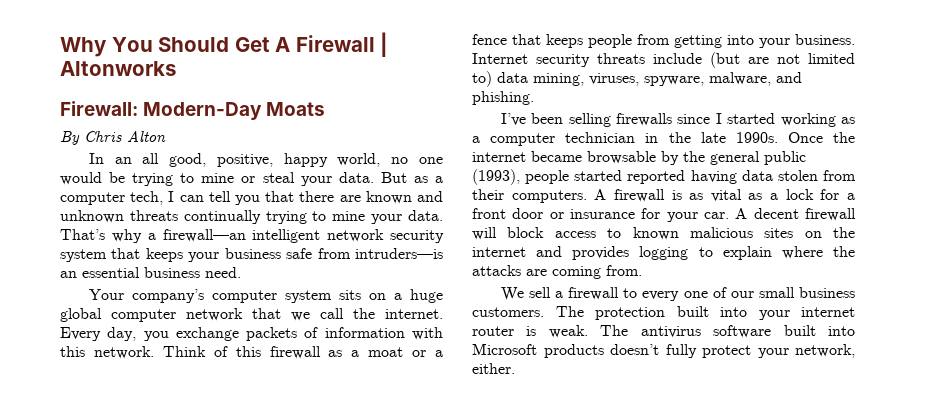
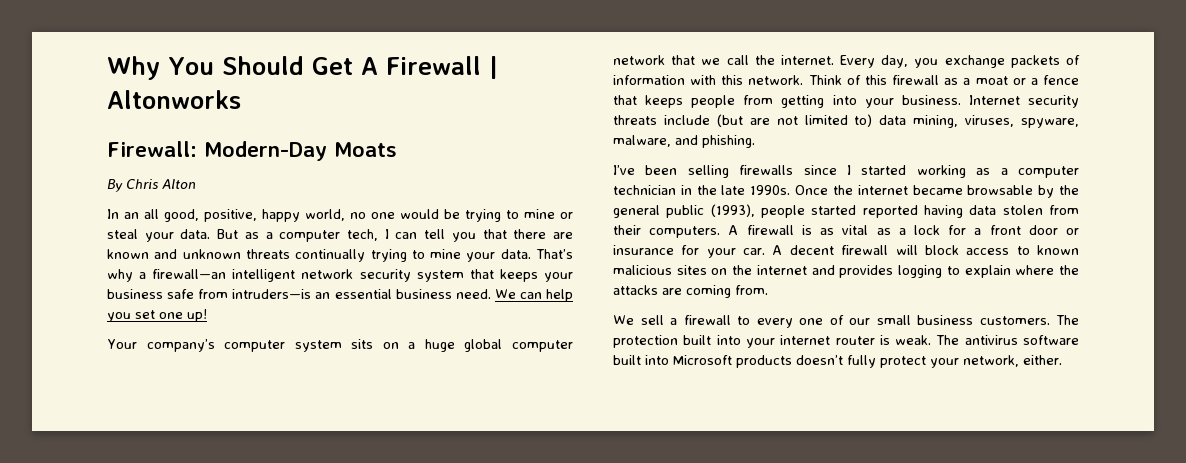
(241, 272) none -> [494,289,574,302] [107,309,207,322] We can help you set one up!

